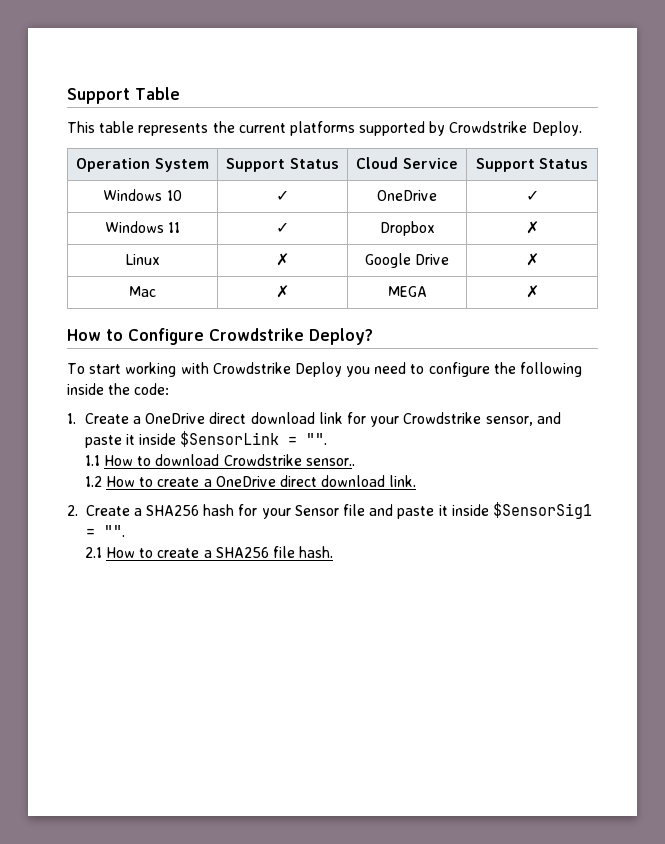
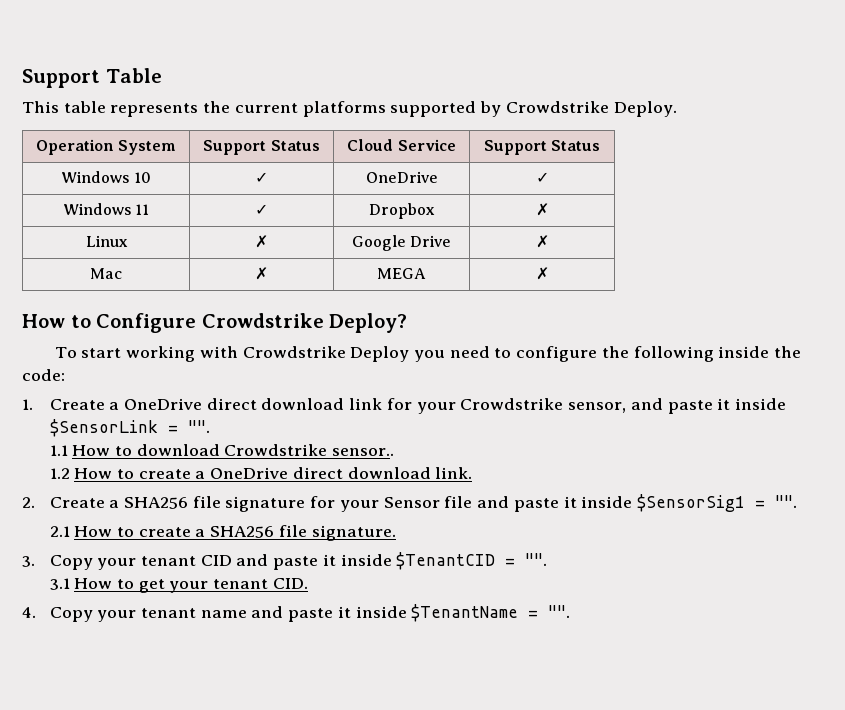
[203,504,235,516] hash -> [192,496,306,512] file signature
[299,546,334,558] hash. -> [311,525,396,541] [22,552,548,570] [49,578,308,593] [22,604,571,622] signature. // 3. Copy your tenant CID and paste it inside $TenantCID = "". // 3.1 How to get your tenant CID. // 4. Copy your tenant name and paste it inside $TenantName = "".

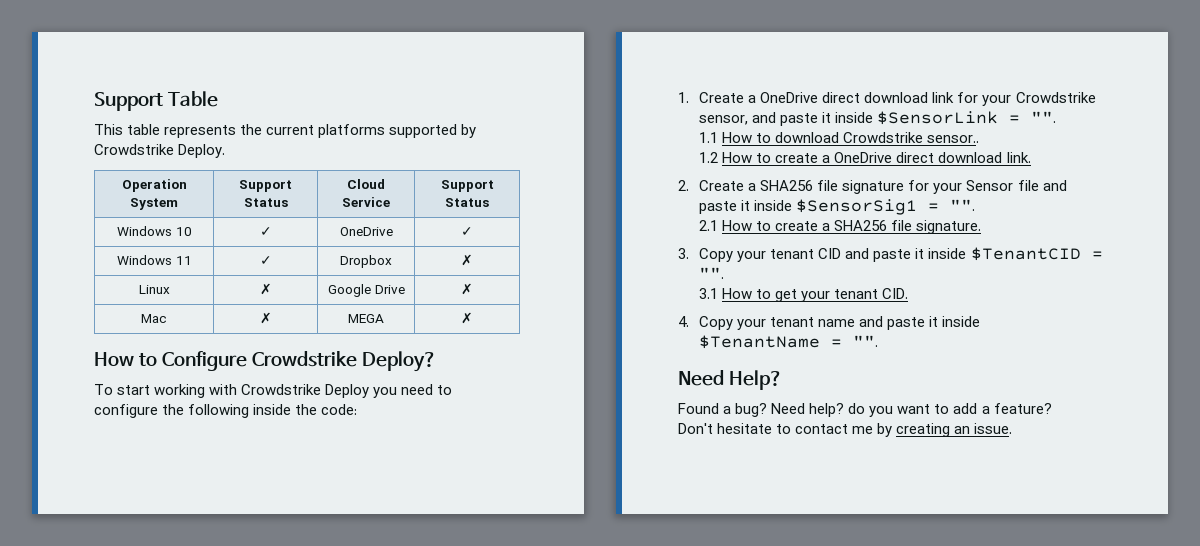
(571, 611) none -> [678,370,783,390] [678,403,1052,417] [678,423,1013,437] // Need Help? // Found a bug? Need help? do you want to add a feature? // Don't hesitate to contact me by creating an issue.

